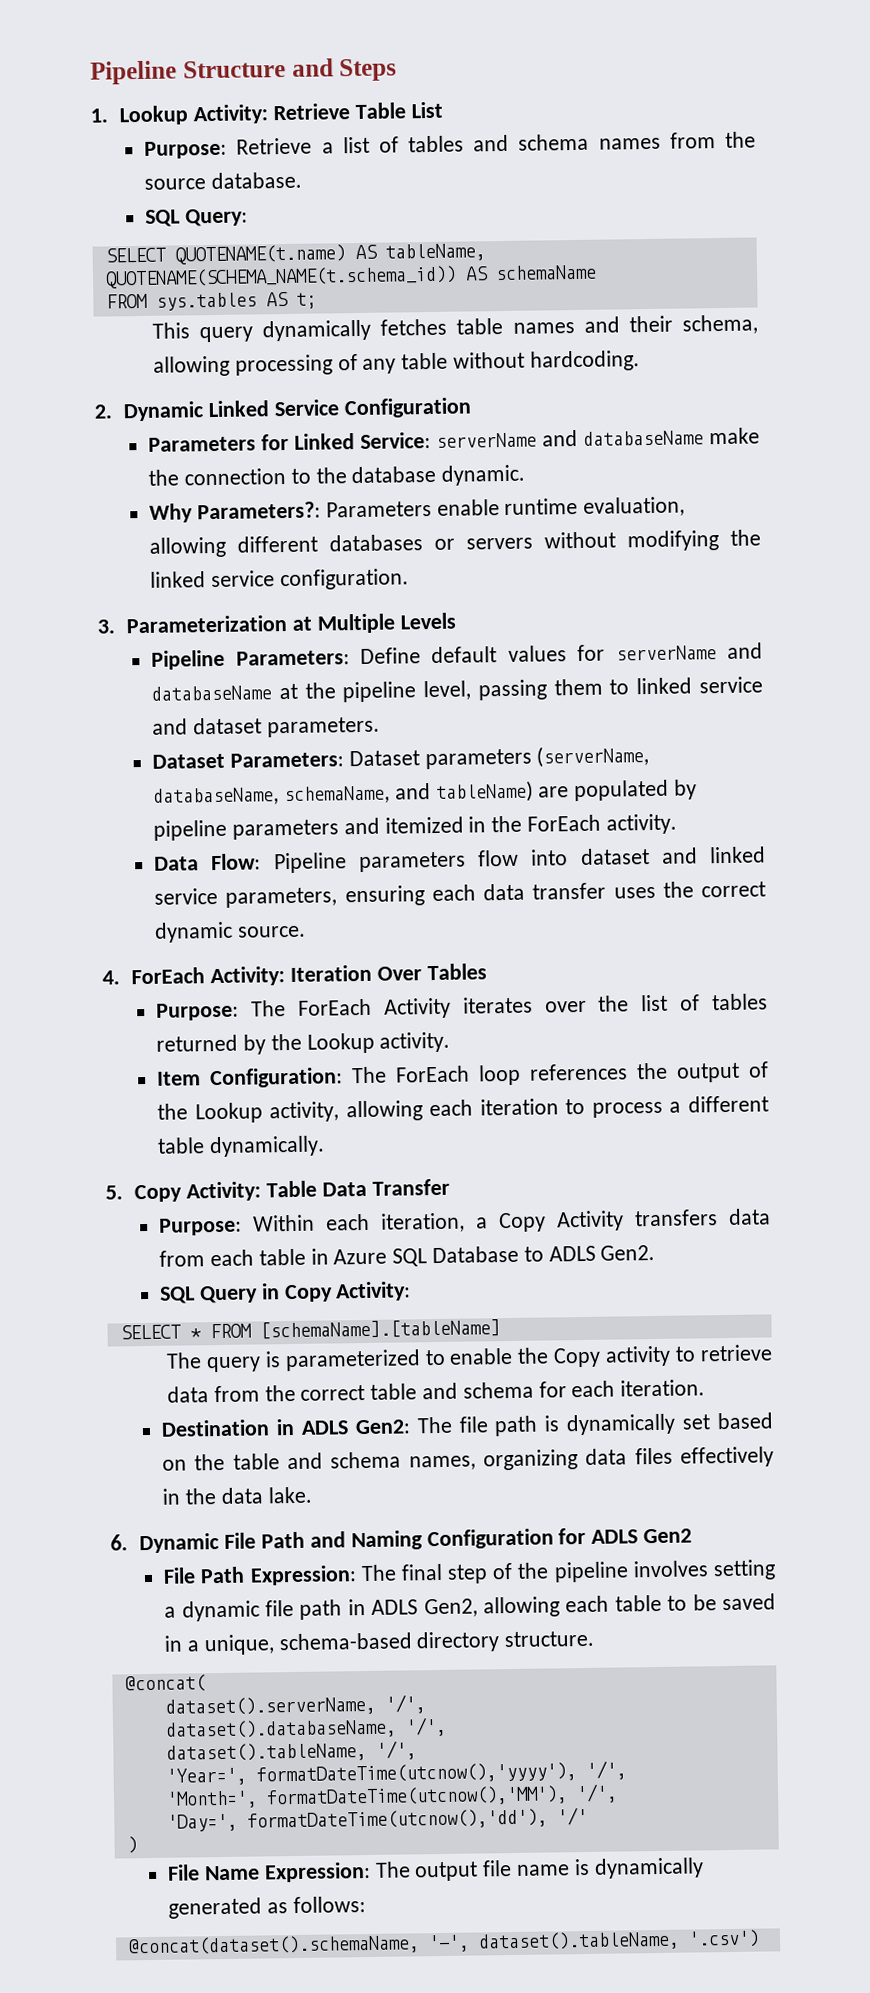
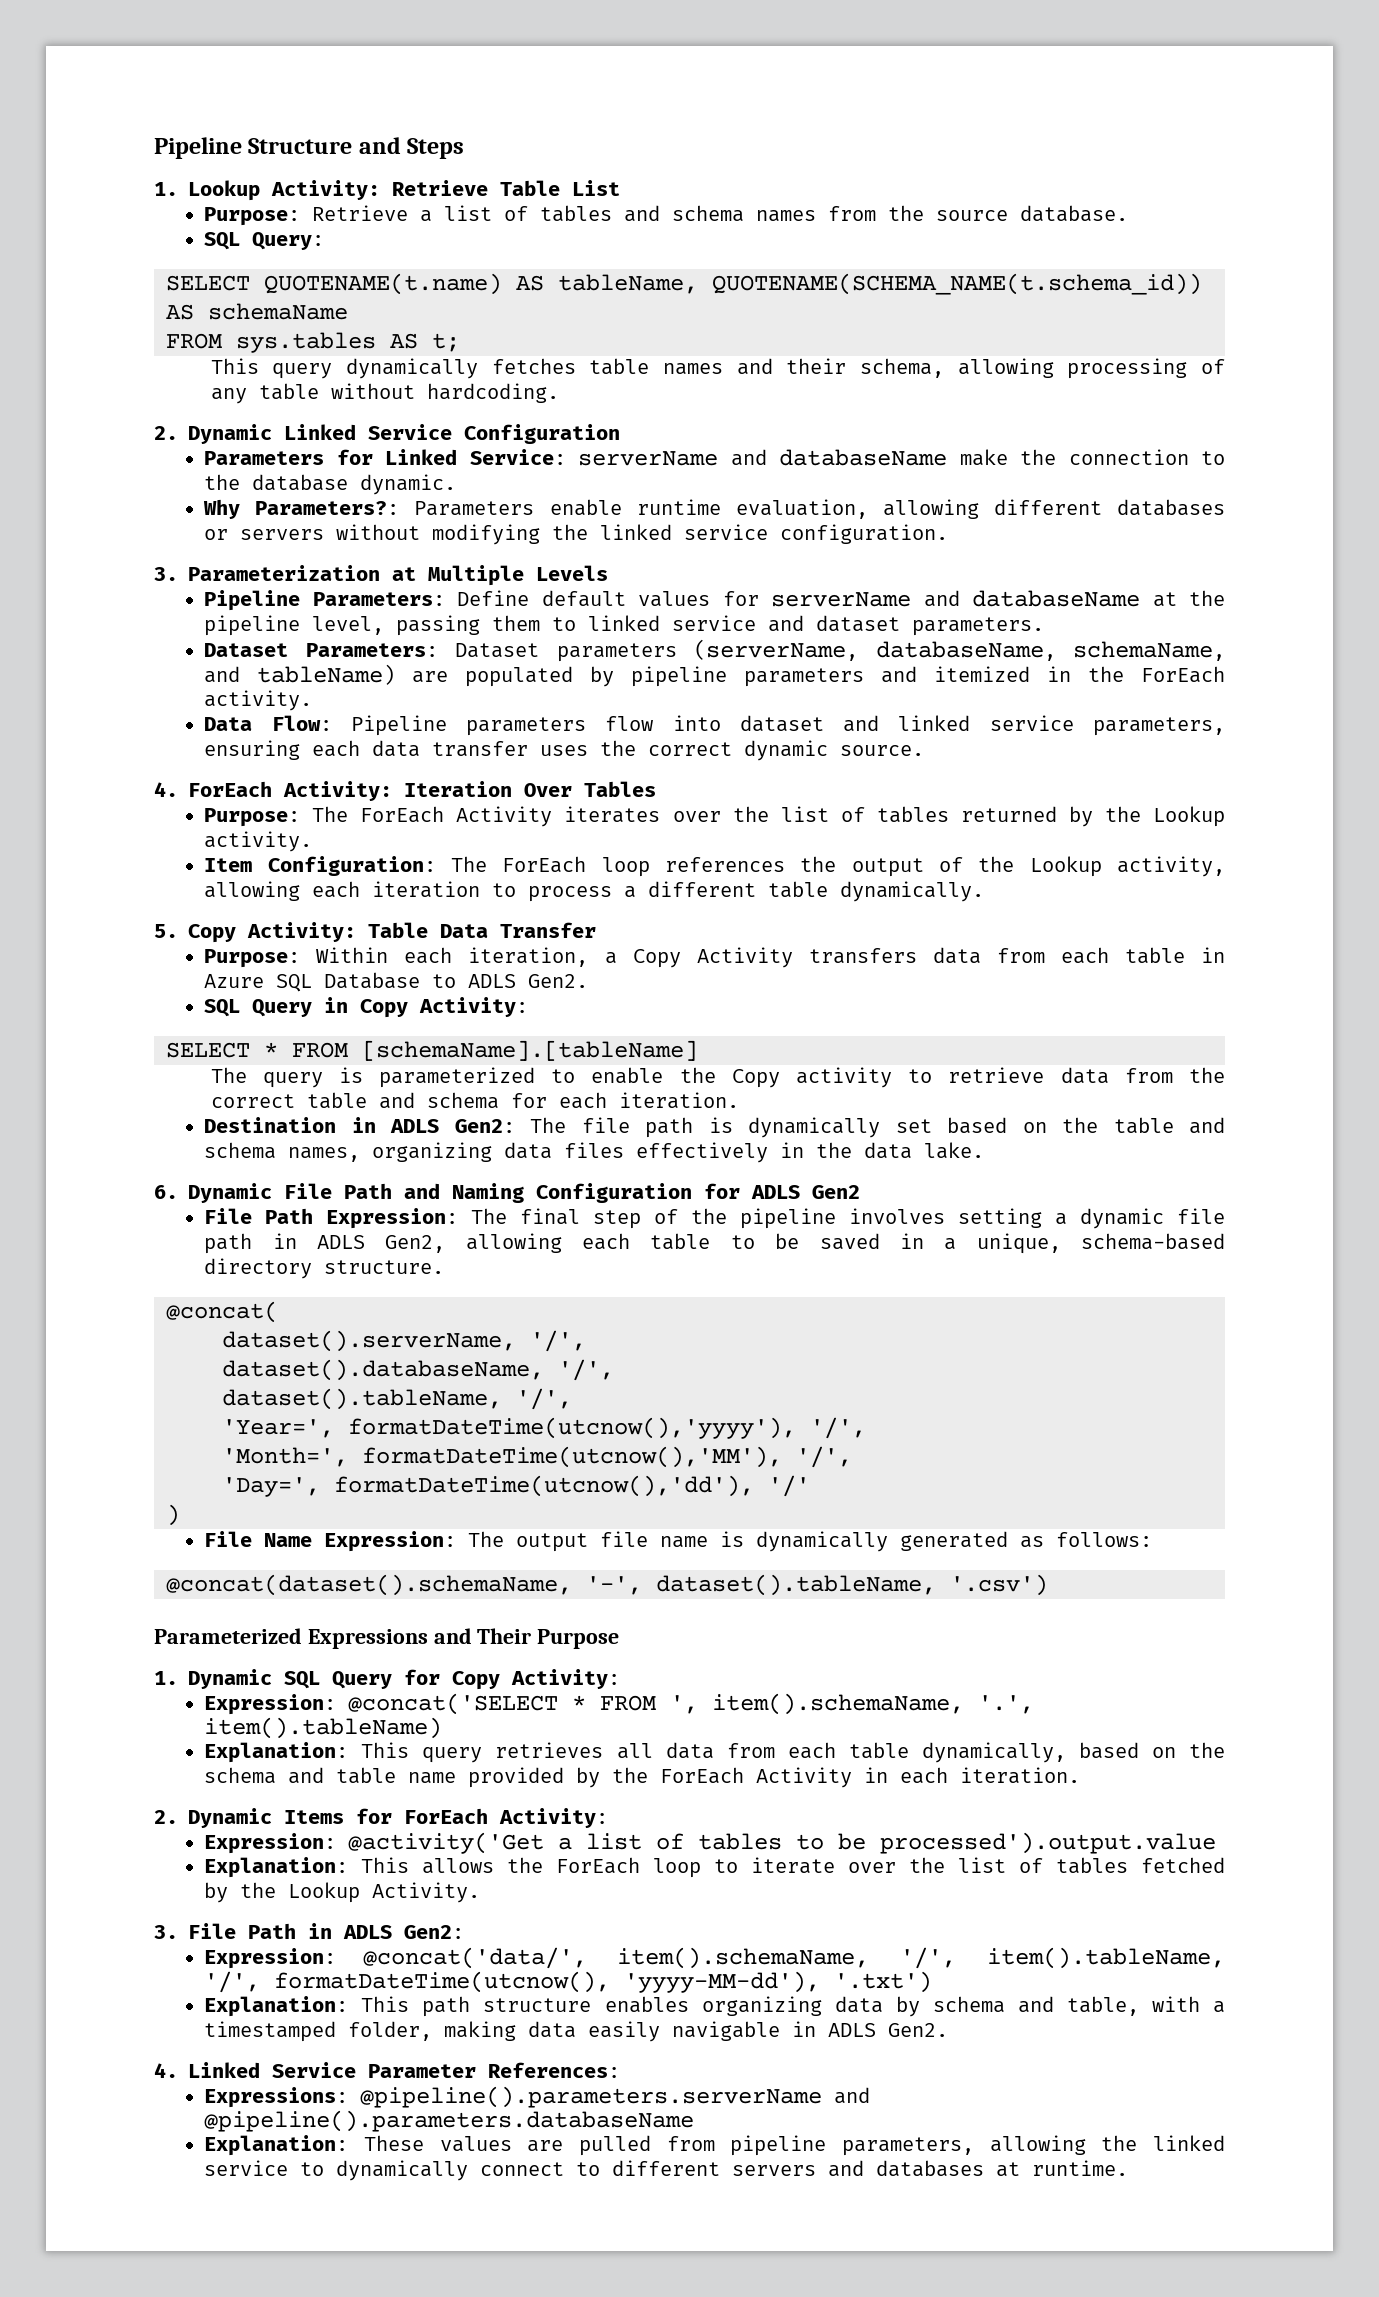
(760, 1938) none -> [154,1628,620,1649] [154,1669,620,1690] [204,1693,1035,1715] [204,1717,443,1739] [204,1742,1225,1763] [204,1767,1081,1788] [154,1808,608,1828] [204,1832,1217,1854] [204,1857,1225,1878] [204,1882,481,1903] [154,1923,464,1939] [204,1947,1225,1969] [204,1971,933,1993] [204,1996,1225,2017] [204,2021,949,2042] [154,2062,620,2078] [204,2086,871,2108] [204,2110,695,2132] [204,2135,1226,2156] [204,2160,1129,2181] // Parameterized Expressions and Their Purpose // 1. Dynamic SQL Query for Copy Activity: // Expression: @concat('SELECT * FROM ', item().schemaName, '.', item().tableName) // Explanation: This query retrieves all data from each table dynamically, based on the schema and table name provided by the ForEach Activity in each iteration. // 2. Dynamic Items for ForEach Activity: // Expression: @activity('Get a list of tables to be processed').output.value // Explanation: This allows the ForEach loop to iterate over the list of tables fetched by the Lookup Activity. // 3. File Path in ADLS Gen2: // Expression: @concat('data/', item().schemaName, '/', item().tableName, '/', formatDateTime(utcnow(), 'yyyy-MM-dd'), '.txt') // Explanation: This path structure enables organizing data by schema and table, with a timestamped folder, making data easily navigable in ADLS Gen2. // 4. Linked Service Parameter References: // Expressions: @pipeline().parameters.serverName and @pipeline().parameters.databaseName // Explanation: These values are pulled from pipeline parameters, allowing the linked service to dynamically connect to different servers and databases at runtime.

